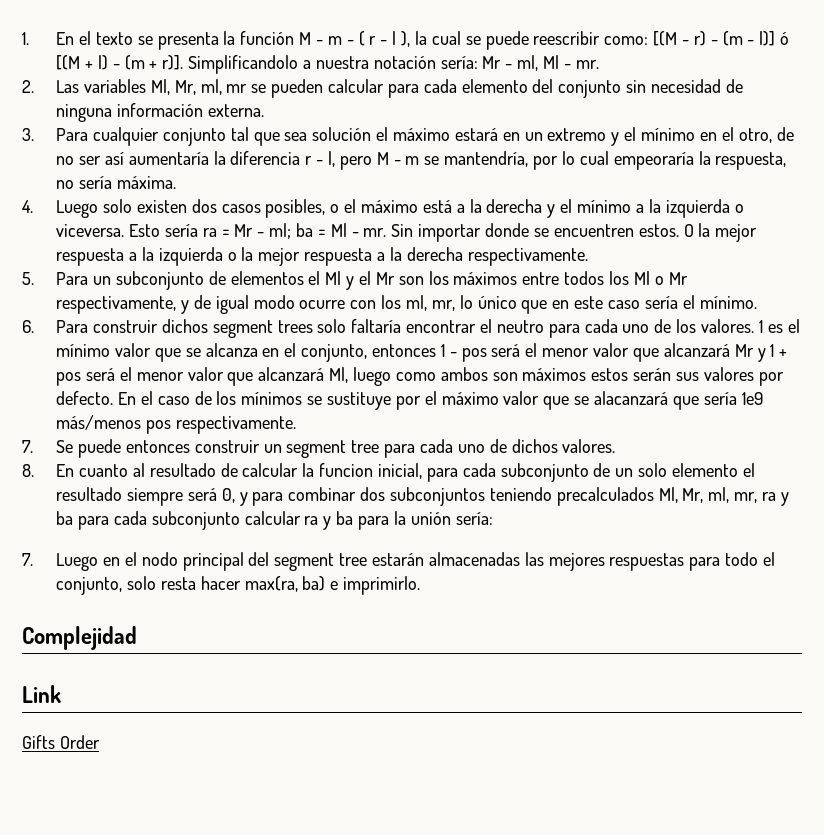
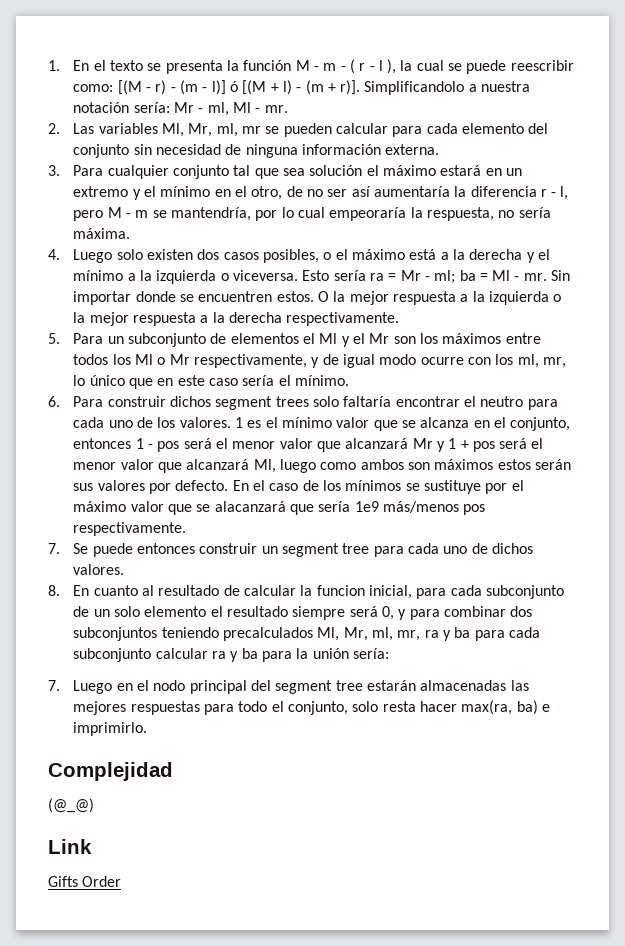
(137, 638) none -> [48,798,94,813] // (@_@)

